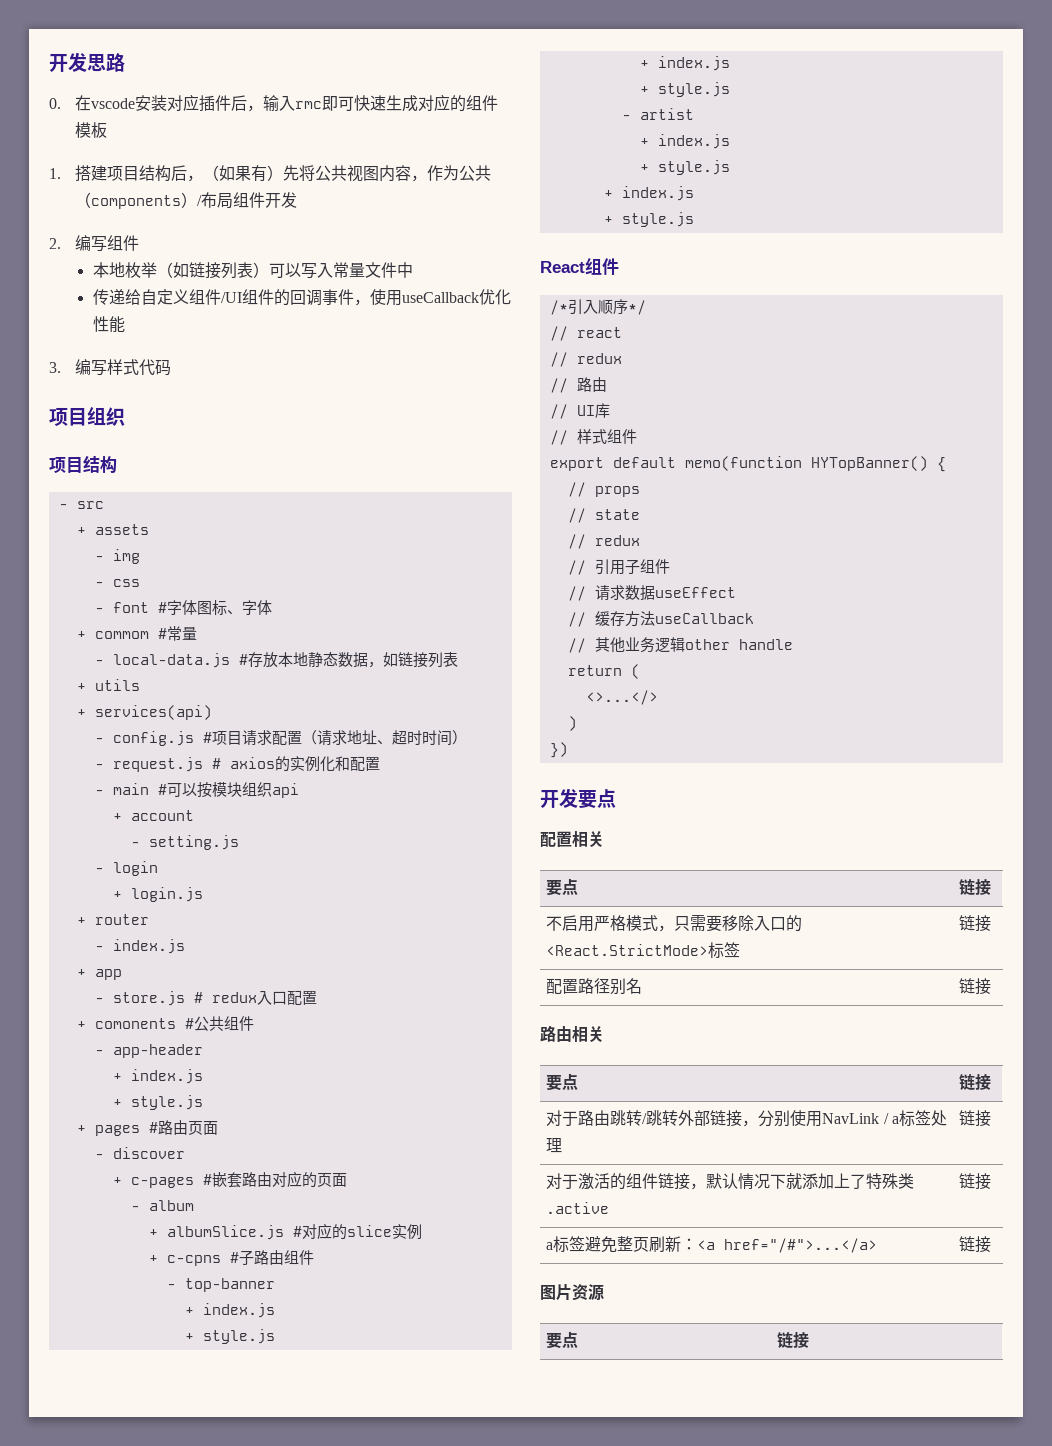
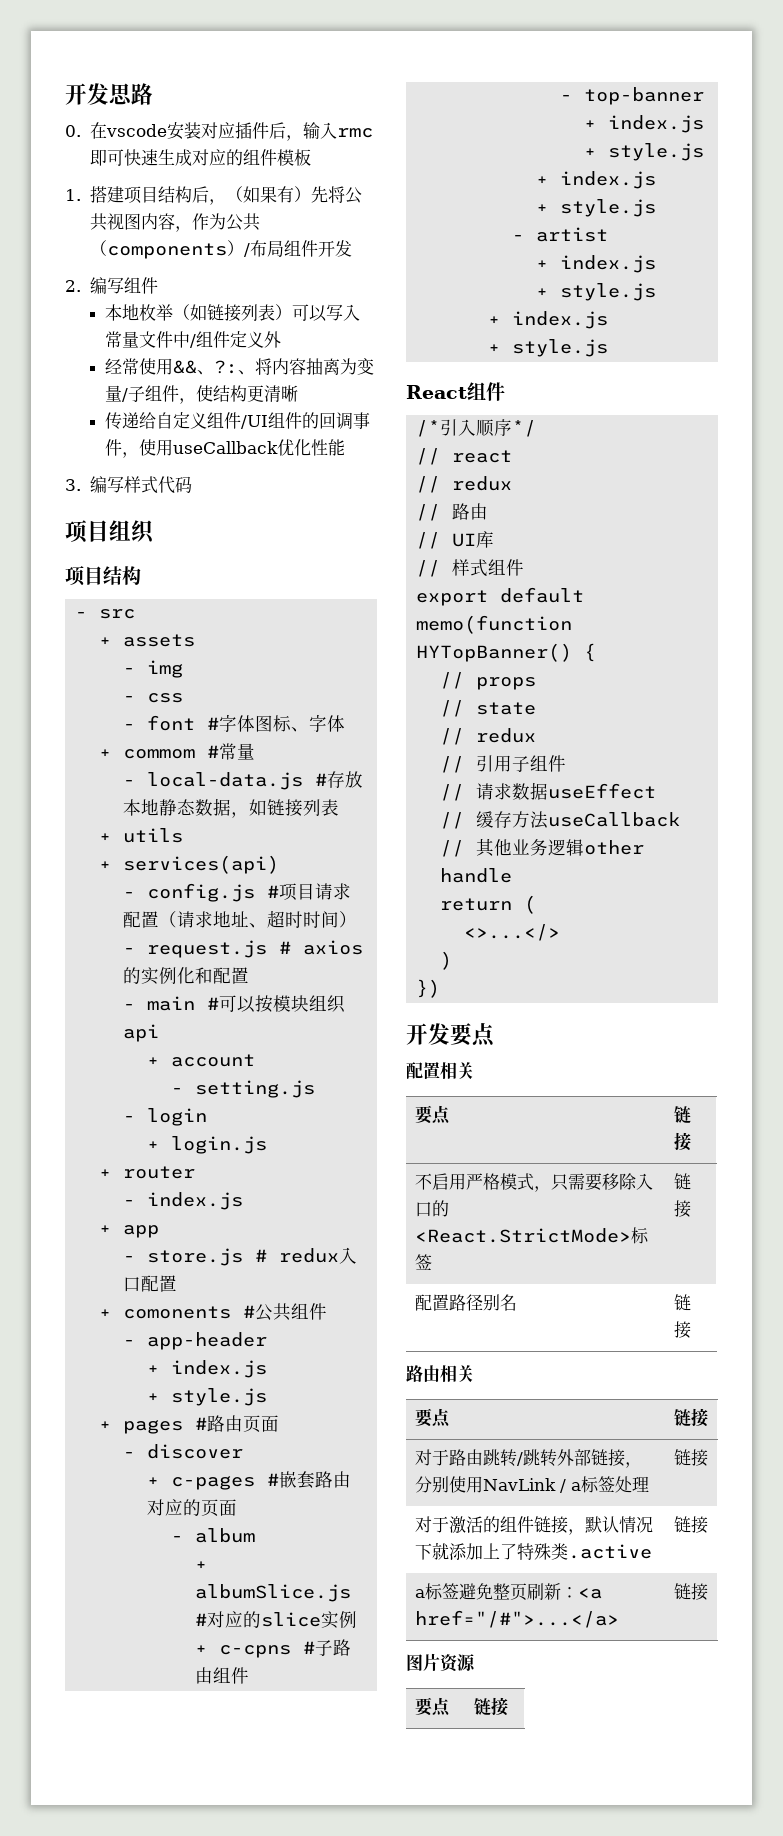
(413, 270) none -> [190,331,282,348] [105,358,375,375] [105,385,299,404] /组件定义外 // 经常使用&&、?:、将内容抽离为变量/子组件，使结构更清晰

